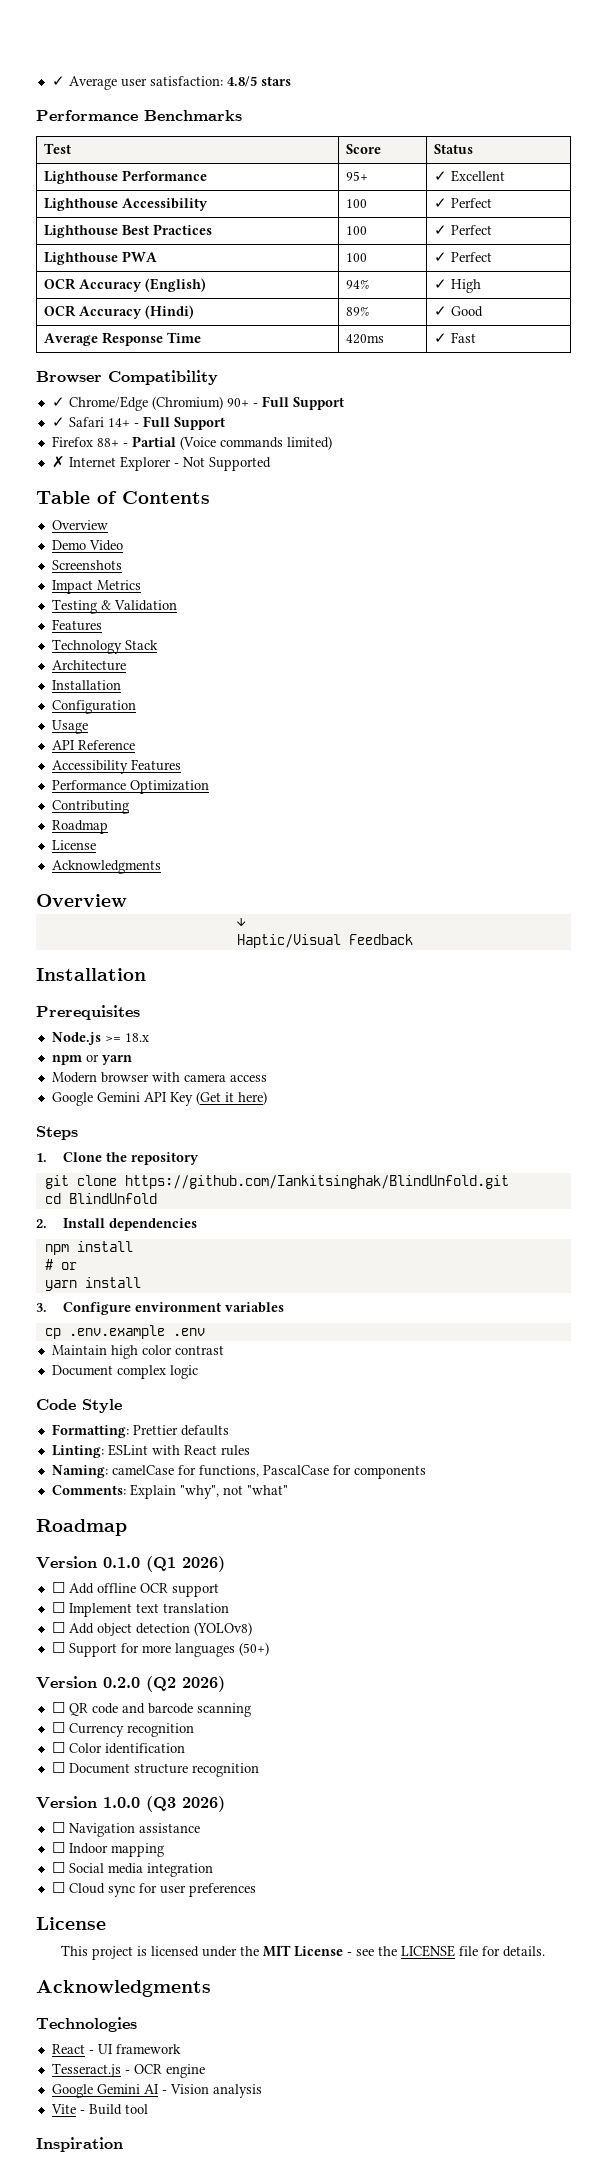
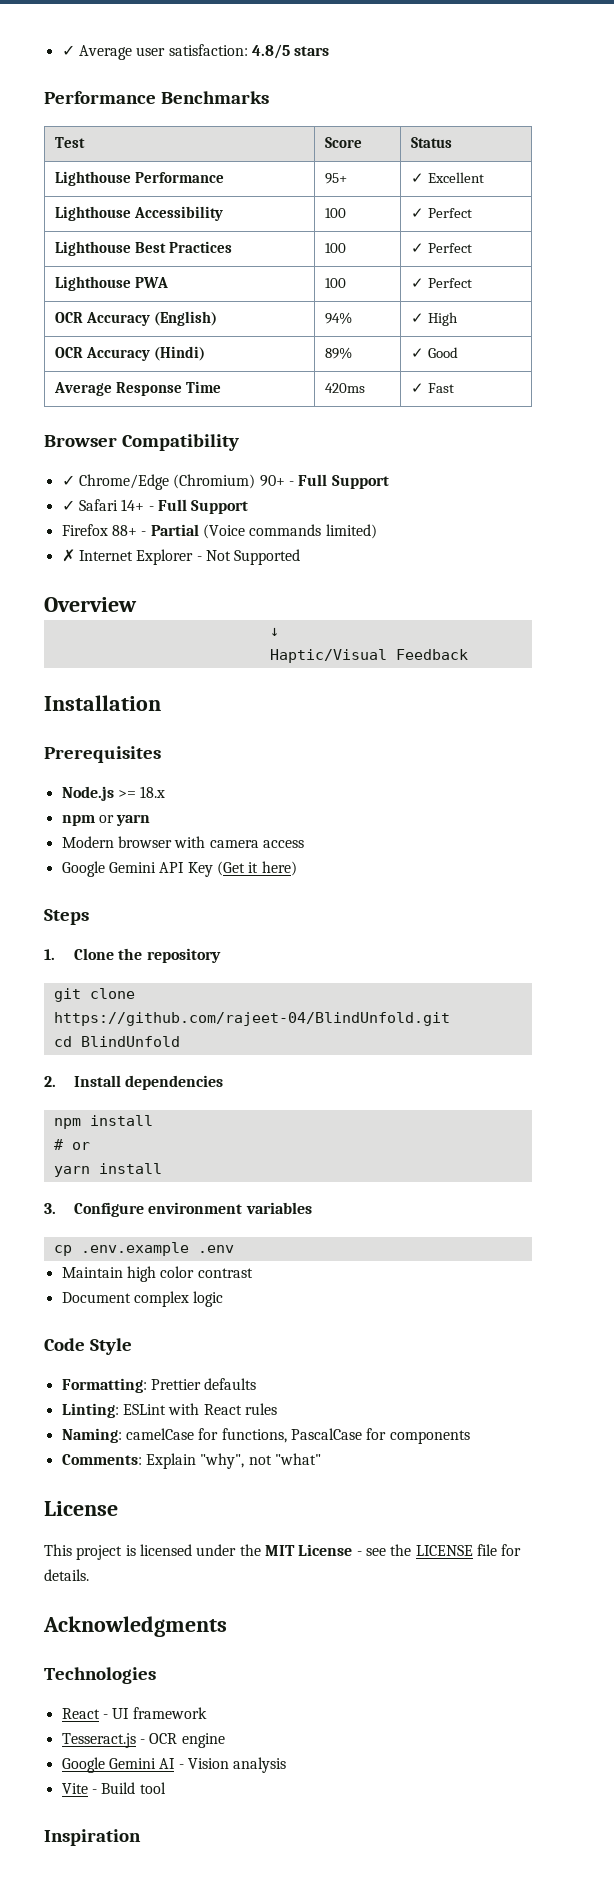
[36,491,210,504] [51,520,108,530] [51,540,123,551] [51,560,122,570] [51,580,141,594] [51,599,177,614] [51,619,102,631] [51,639,158,654] [51,660,126,671] [51,680,121,690] [51,700,136,714] [51,720,88,734] [51,740,135,750] [51,759,181,774] [51,780,209,794] [51,800,129,814] [51,820,108,834] [51,840,96,850] [51,860,161,874] // Table of Contents // Overview // Demo Video // Screenshots // Impact Metrics // Testing & Validation // Features // Technology Stack // Architecture // Installation // Configuration // Usage // API Reference // Accessibility Features // Performance Optimization // Contributing // Roadmap // License // Acknowledgments -> (301, 557) none
[124,1175,509,1189] https://github.com/Iankitsinghak/BlindUnfold.git -> [53,1012,450,1026] https://github.com/rajeet-04/BlindUnfold.git
[36,1519,127,1536] [36,1556,225,1572] [51,1582,219,1597] [51,1602,229,1617] [51,1622,252,1636] [51,1642,269,1657] [36,1676,225,1692] [51,1702,251,1717] [51,1722,194,1737] [51,1742,185,1754] [51,1762,259,1777] [36,1796,225,1812] [51,1822,200,1837] [51,1842,164,1857] [51,1862,213,1877] [51,1882,256,1897] // Roadmap // Version 0.1.0 (Q1 2026) // ☐ Add offline OCR support // ☐ Implement text translation // ☐ Add object detection (YOLOv8) // ☐ Support for more languages (50+) // Version 0.2.0 (Q2 2026) // ☐ QR code and barcode scanning // ☐ Currency recognition // ☐ Color identification // ☐ Document structure recognition // Version 1.0.0 (Q3 2026) // ☐ Navigation assistance // ☐ Indoor mapping // ☐ Social media integration // ☐ Cloud sync for user preferences -> (321, 1459) none

